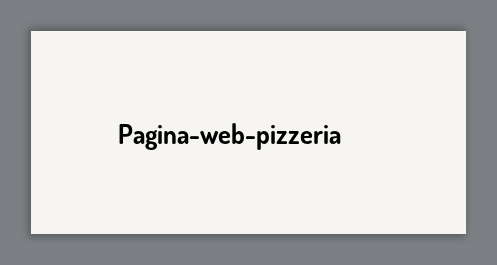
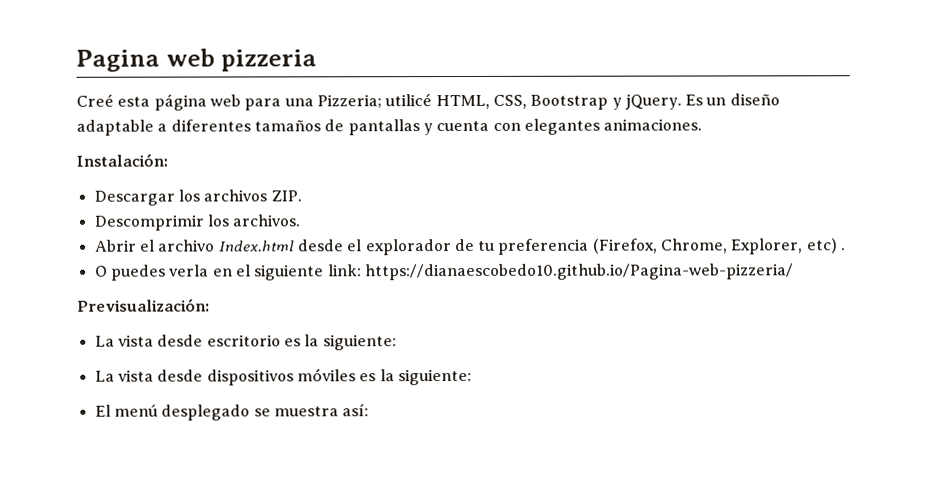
[118,123,341,150] Pagina-web-pizzeria -> [76,48,317,72] [76,93,780,111] [76,118,703,136] [76,153,168,167] [93,189,302,206] [93,214,301,231] [93,238,847,256] [94,263,794,281] [77,298,210,312] [94,334,397,351] [94,368,472,386] [94,403,370,421] Pagina web pizzeria // Creé esta página web para una Pizzeria; utilicé HTML, CSS, Bootstrap y jQuery. Es un diseño adaptable a diferentes tamaños de pantallas y cuenta con elegantes animaciones. // Instalación: // Descargar los archivos ZIP. // Descomprimir los archivos. // Abrir el archivo Index.html desde el explorador de tu preferencia (Firefox, Chrome, Explorer, etc) . // O puedes verla en el siguiente link: https://dianaescobedo10.github.io/Pagina-web-pizzeria/ // Previsualización: // La vista desde escritorio es la siguiente: // La vista desde dispositivos móviles es la siguiente: // El menú desplegado se muestra así:

